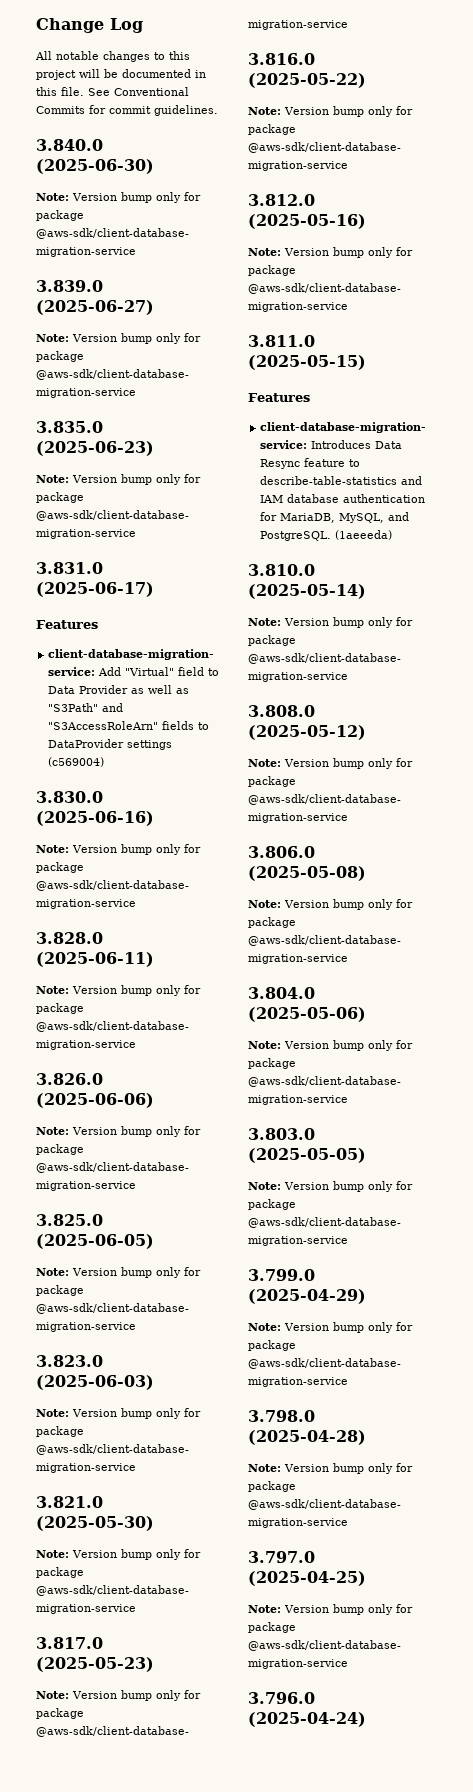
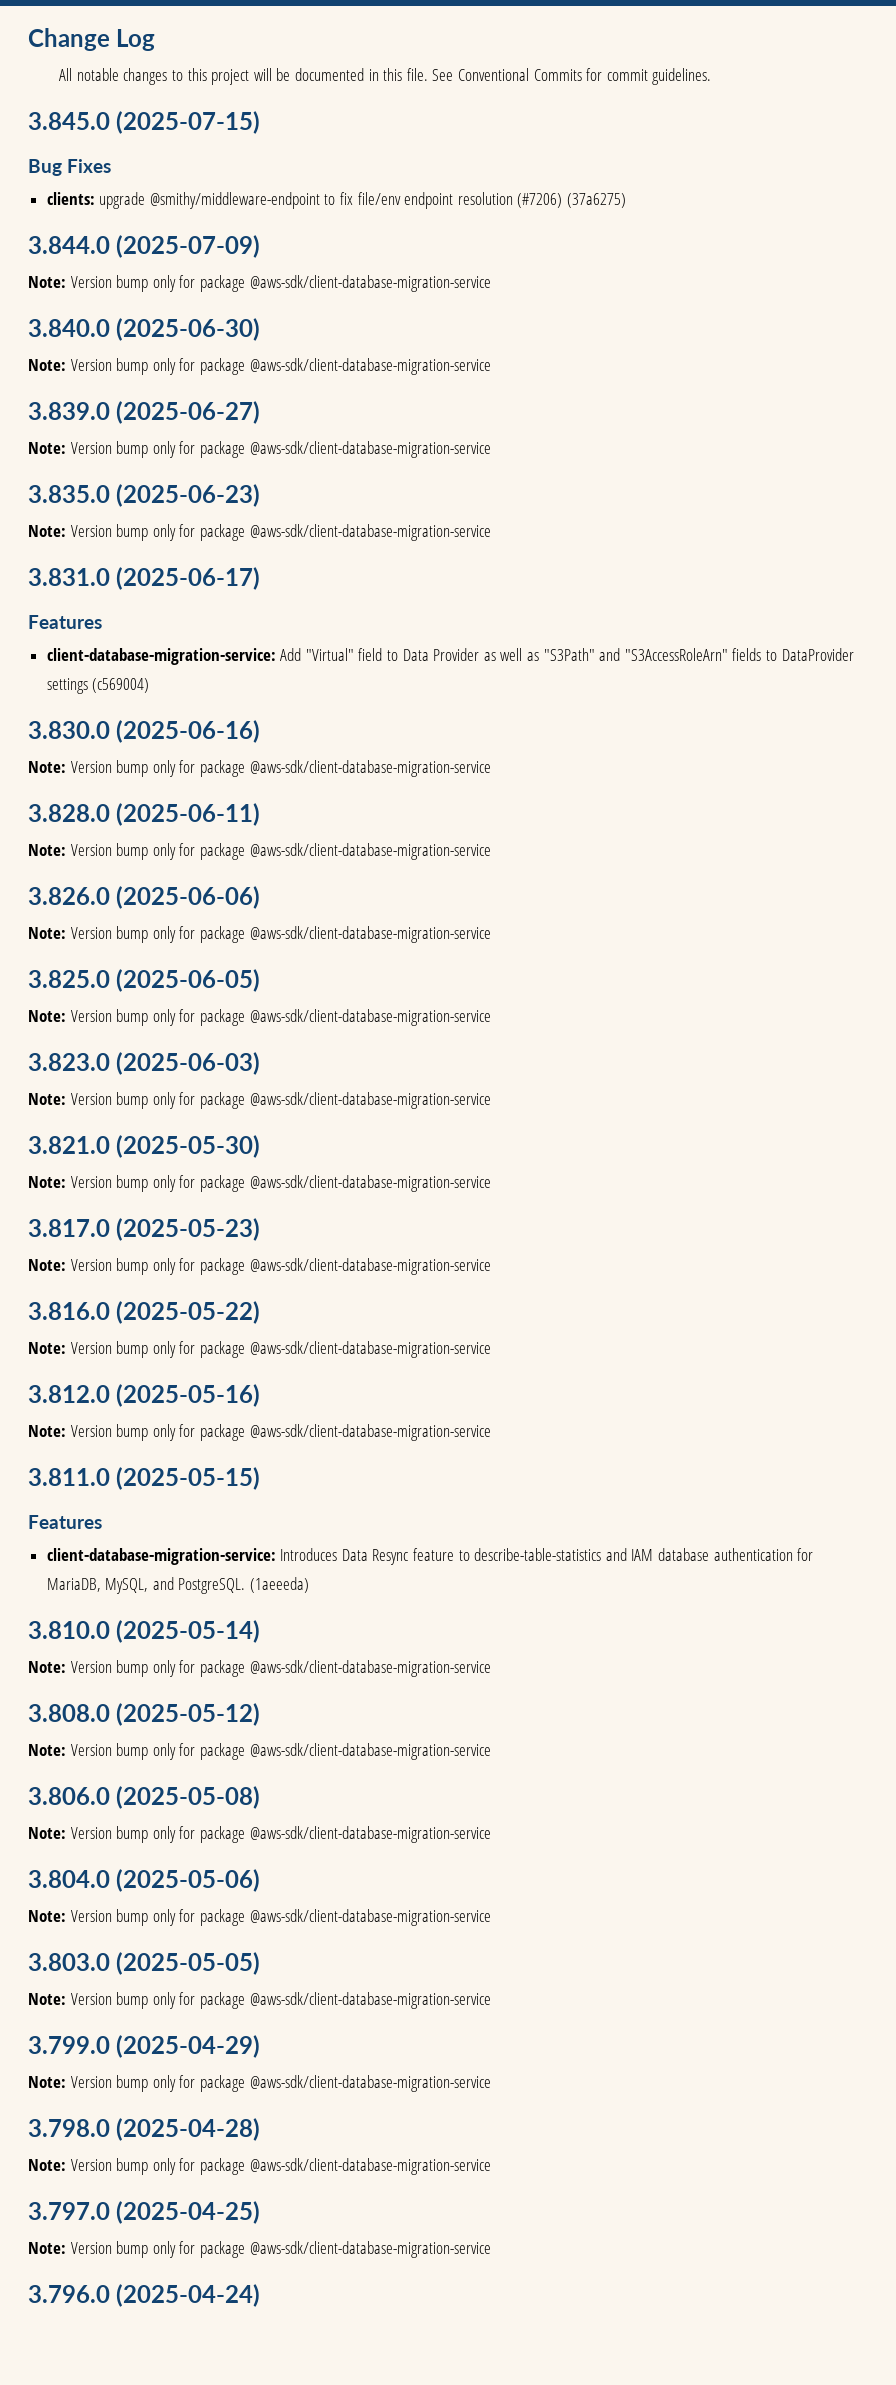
(218, 110) none -> [28,111,261,134] [28,159,112,176] [46,192,627,209] [28,235,261,258] [28,275,491,292] // 3.845.0 (2025-07-15) // Bug Fixes // clients: upgrade @smithy/middleware-endpoint to fix file/env endpoint resolution (#7206) (37a6275) // 3.844.0 (2025-07-09) // Note: Version bump only for package @aws-sdk/client-database-migration-service

